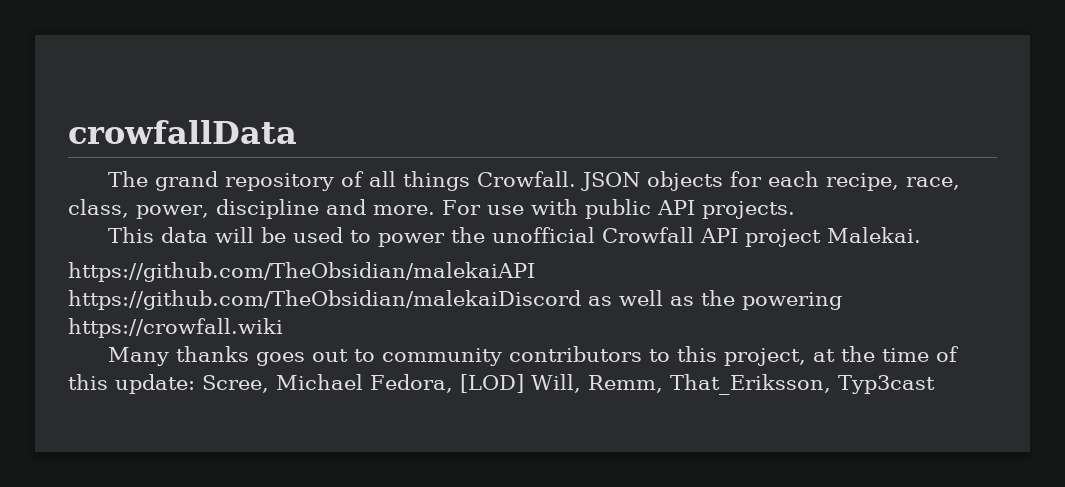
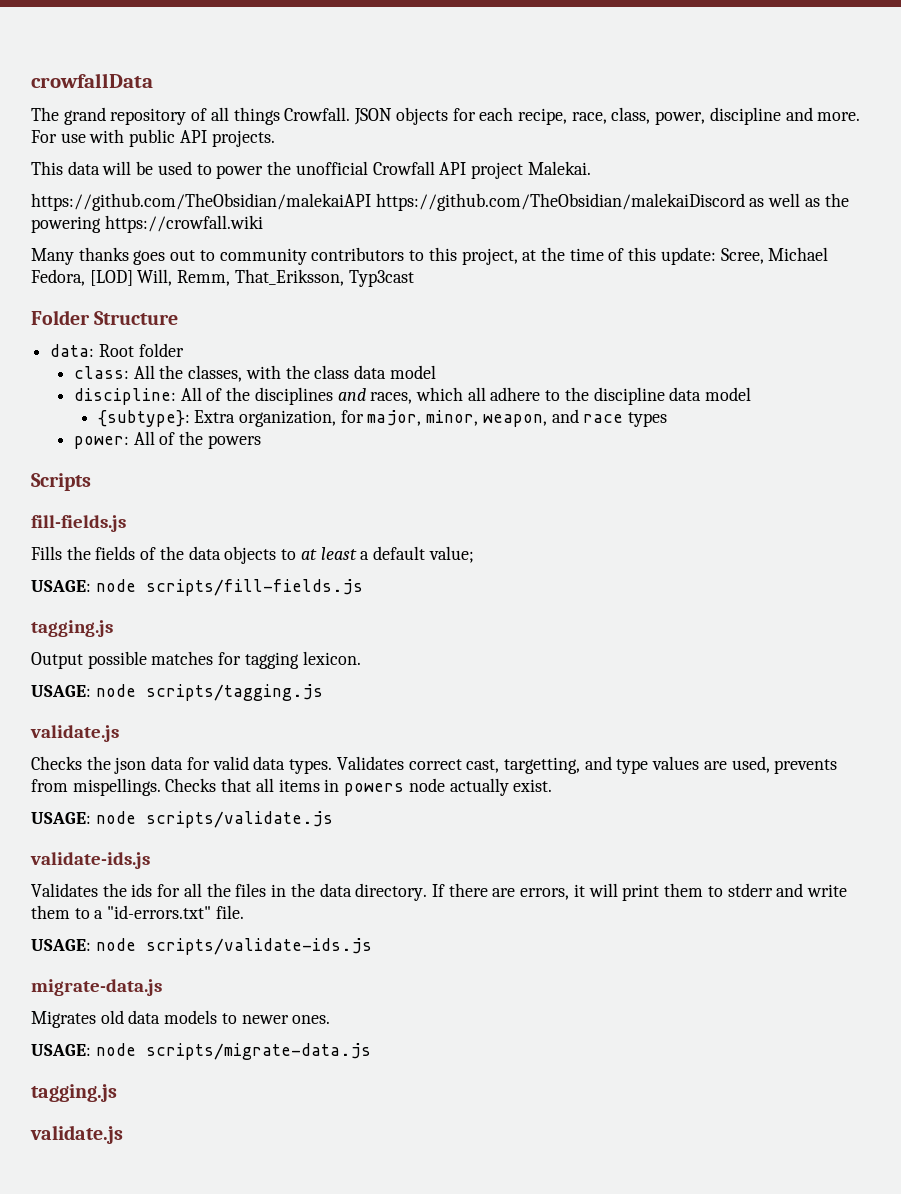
(935, 384) none -> [31,310,179,325] [50,343,184,357] [73,365,436,382] [73,387,752,405] [97,409,668,427] [73,431,261,449] [31,473,91,491] [31,515,126,532] [31,546,474,564] [31,579,363,596] [31,620,113,637] [31,651,361,669] [31,684,323,701] [30,725,119,742] [31,756,838,774] [31,778,553,796] [31,811,333,828] [30,852,150,869] [31,883,847,901] [31,905,244,919] [31,938,372,955] [31,979,162,996] [31,1010,331,1028] [31,1043,371,1060] [31,1084,117,1102] [30,1125,123,1144] // Folder Structure // data: Root folder // class: All the classes, with the class data model // discipline: All of the disciplines and races, which all adhere to the discipline data model // {subtype}: Extra organization, for major, minor, weapon, and race types // power: All of the powers // Scripts // fill-fields.js // Fills the fields of the data objects to at least a default value; // USAGE: node scripts/fill-fields.js // tagging.js // Output possible matches for tagging lexicon. // USAGE: node scripts/tagging.js // validate.js // Checks the json data for valid data types. Validates correct cast, targetting, and type values are used, prevents from mispellings. Checks that all items in powers node actually exist. // USAGE: node scripts/validate.js // validate-ids.js // Validates the ids for all the files in the data directory. If there are errors, it will print them to stderr and write them to a "id-errors.txt" file. // USAGE: node scripts/validate-ids.js // migrate-data.js // Migrates old data models to newer ones. // USAGE: node scripts/migrate-data.js // tagging.js // validate.js

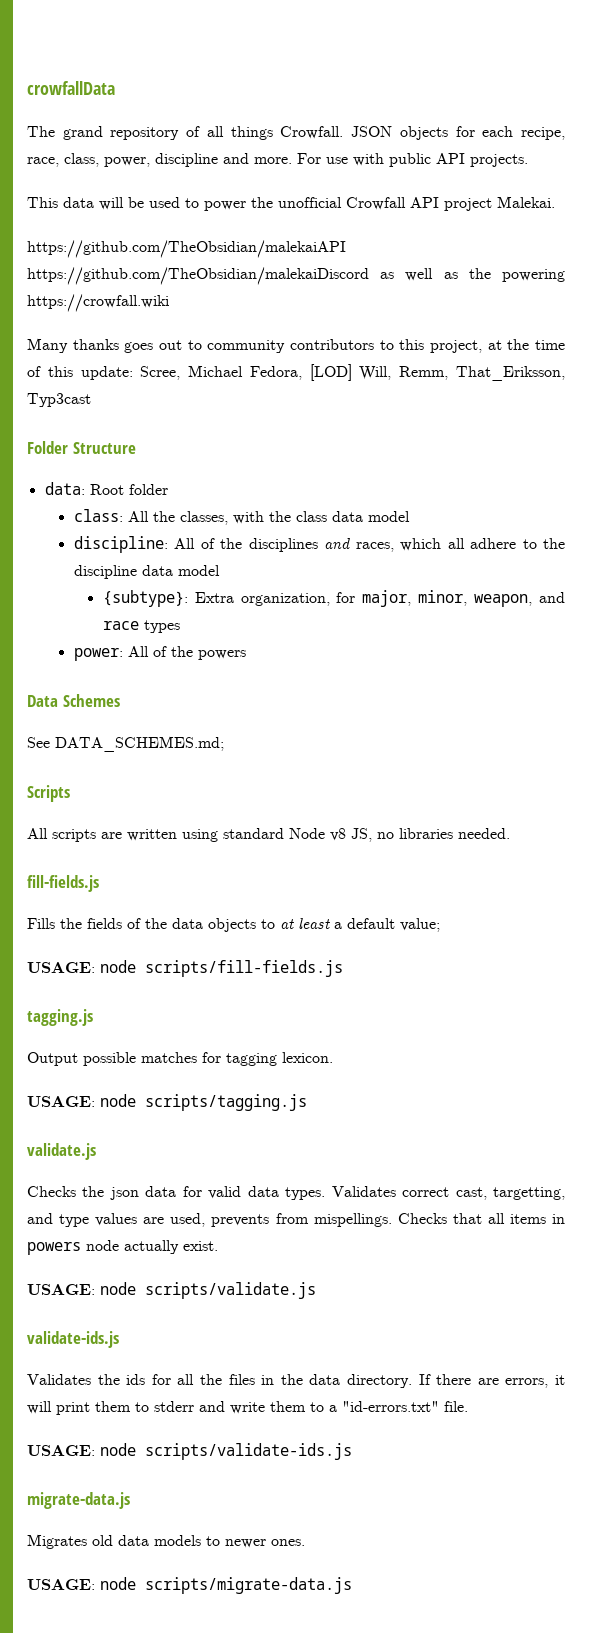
[31,473,91,491] Scripts -> [27,694,120,707] [27,736,224,752] [27,785,70,802] [27,828,510,842] Data Schemes // See DATA_SCHEMES.md; // Scripts // All scripts are written using standard Node v8 JS, no libraries needed.
[31,1084,117,1102] [30,1125,123,1144] // tagging.js // validate.js -> (352, 1585) none

